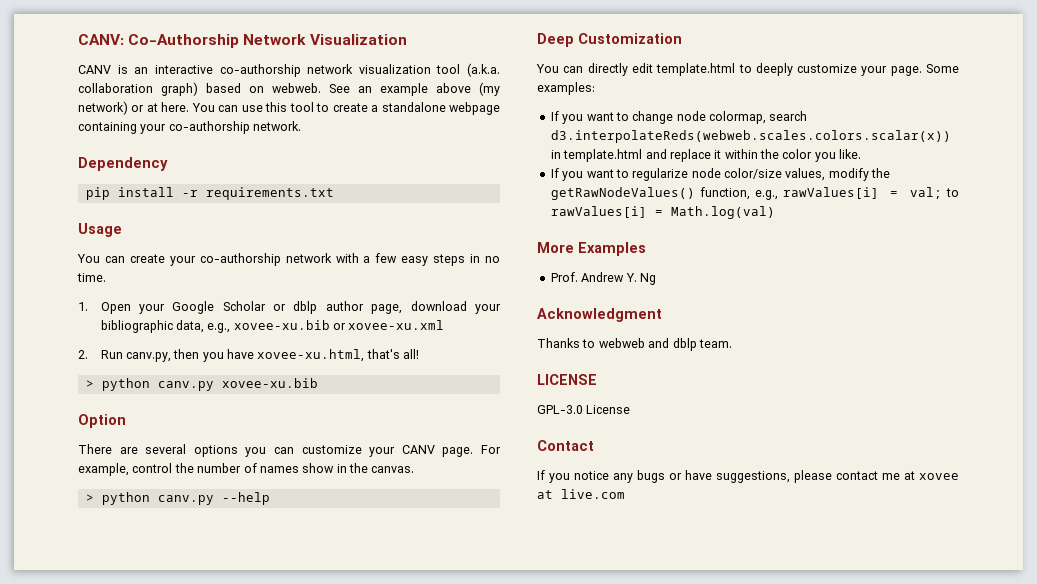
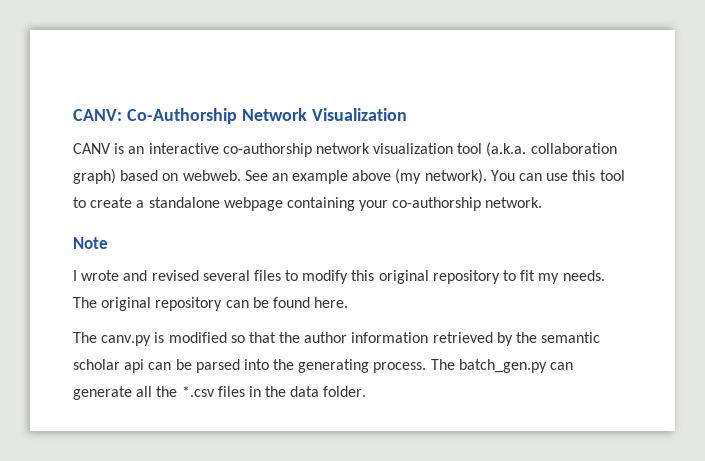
[78,101,190,115] network) or at here. -> [424,169,487,184] network).
[78,157,168,171] [85,187,334,200] [78,223,122,237] [77,253,501,266] [77,273,106,282] [78,301,502,314] [100,320,445,333] [78,349,420,362] [85,378,318,391] [78,414,126,428] [78,444,502,457] [78,463,415,476] [85,492,270,505] [537,33,682,47] [536,63,959,76] [537,82,595,95] [550,111,808,124] [550,130,951,143] [550,149,862,162] [550,168,891,181] [550,187,959,200] [550,206,775,219] [537,242,646,256] [550,272,656,285] [537,308,662,322] [537,338,732,351] [537,374,597,385] [537,405,631,414] [537,440,594,451] [537,470,959,483] [537,489,625,499] Dependency // pip install -r requirements.txt // Usage // You can create your co-authorship network with a few easy steps in no time. // 1. Open your Google Scholar or dblp author page, download your bibliographic data, e.g., xovee-xu.bib or xovee-xu.xml // 2. Run canv.py, then you have xovee-xu.html, that's all! // > python canv.py xovee-xu.bib // Option // There are several options you can customize your CANV page. For example, control the number of names show in the canvas. // > python canv.py --help // Deep Customization // You can directly edit template.html to deeply customize your page. Some examples: // If you want to change node colormap, search d3.interpolateReds(webweb.scales.colors.scalar(x)) in template.html and replace it within the color you like. // If you want to regularize node color/size values, modify the getRawNodeValues() function, e.g., rawValues[i] = val; to rawValues[i] = Math.log(val) // More Examples // Prof. Andrew Y. Ng // Acknowledgment // Thanks to webweb and dblp team. // LICENSE // GPL-3.0 License // Contact // If you notice any bugs or have suggestions, please contact me at xovee at live.com -> [73,237,108,249] [73,270,605,284] [73,297,349,311] [73,332,601,346] [73,359,574,373] [73,386,367,400] Note // I wrote and revised several files to modify this original repository to fit my needs. The original repository can be found here. // The canv.py is modified so that the author information retrieved by the semantic scholar api can be parsed into the generating process. The batch_gen.py can generate all the *.csv files in the data folder.

